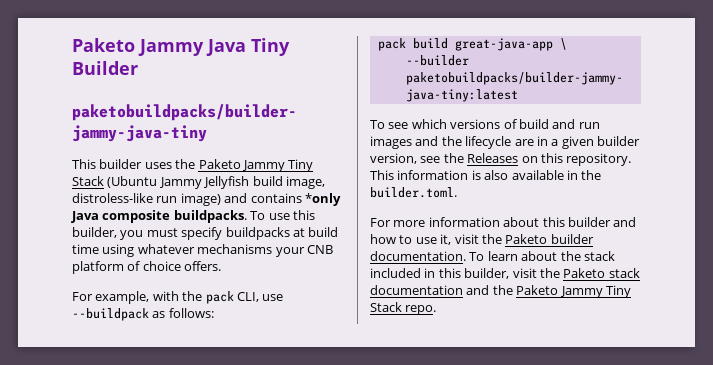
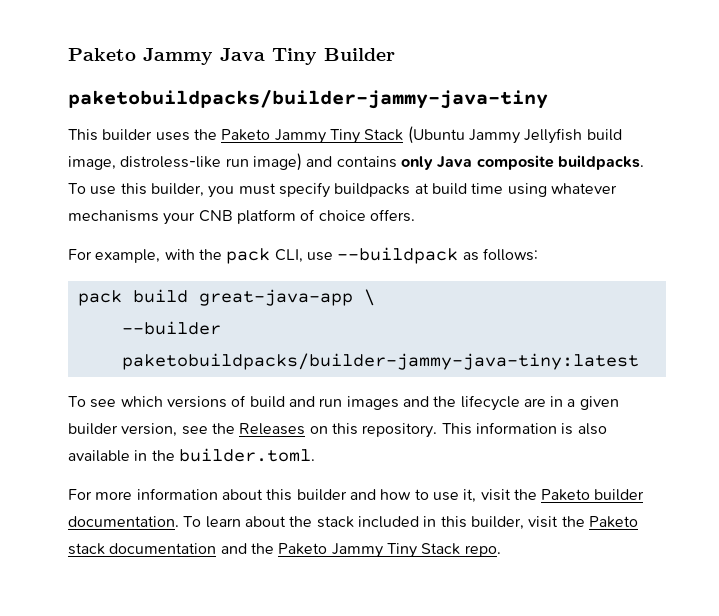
[304,193,341,206] *only -> [400,156,433,170] only

